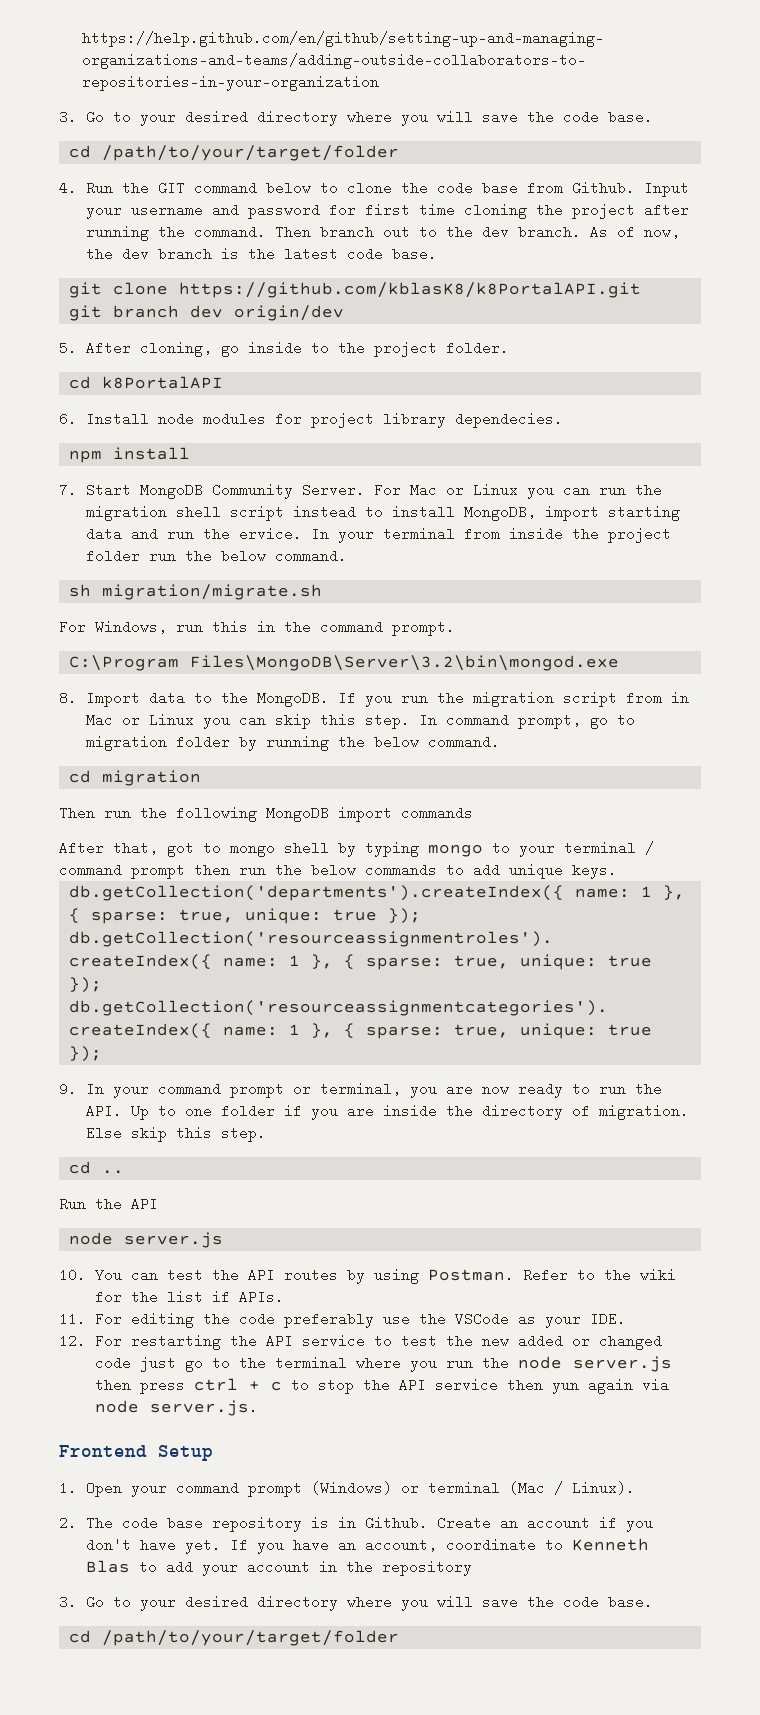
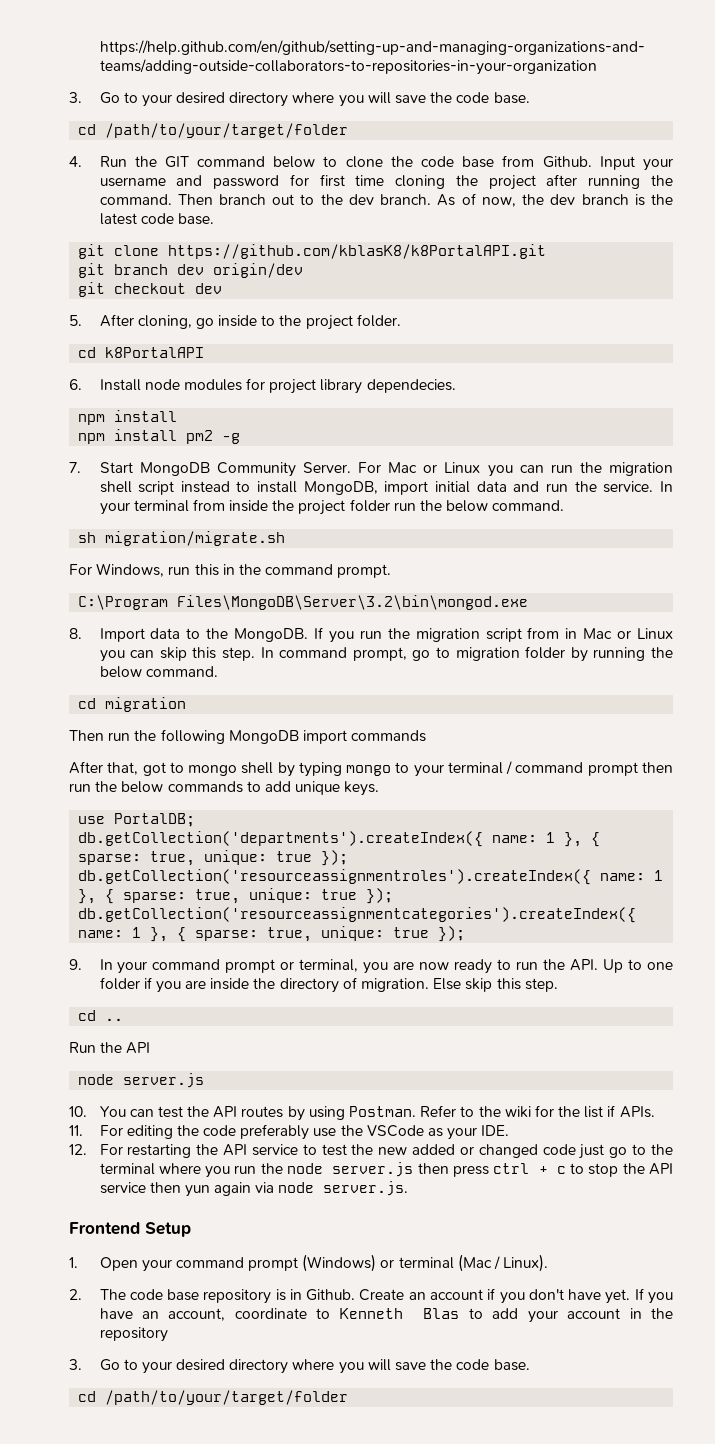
(345, 313) none -> [78,282,223,297] // git checkout dev
(191, 453) none -> [78,429,241,444] // npm install pm2 -g
[607,505,680,521] starting -> [435,481,471,493] initial
[238,527,302,541] ervice. -> [603,481,654,493] service.
(617, 871) none -> [78,813,196,827] // use PortalDB;

